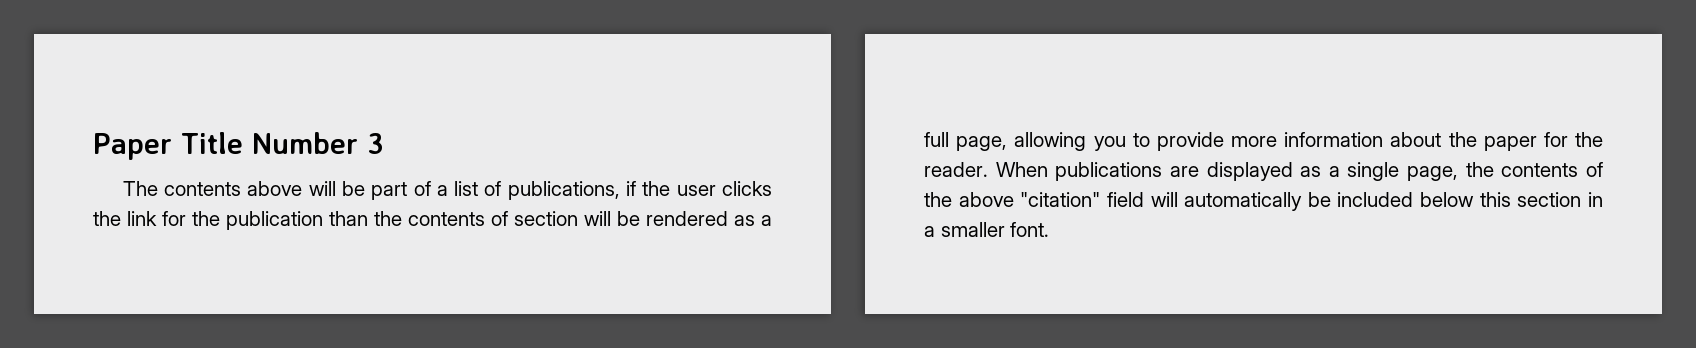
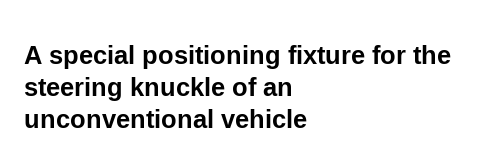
[93,132,384,160] [122,181,772,200] [93,211,772,230] [924,132,1603,151] [924,162,1603,181] [924,192,1603,211] [924,222,1050,237] Paper Title Number 3 // The contents above will be part of a list of publications, if the user clicks the link for the publication than the contents of section will be rendered as a full page, allowing you to provide more information about the paper for the reader. When publications are displayed as a single page, the contents of the above "citation" field will automatically be included below this section in a smaller font. -> [24,45,451,69] [24,77,293,101] [24,109,307,128] A special positioning fixture for the steering knuckle of an unconventional vehicle

